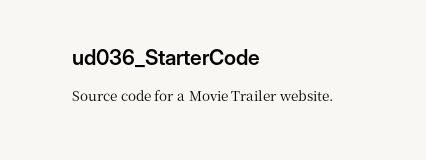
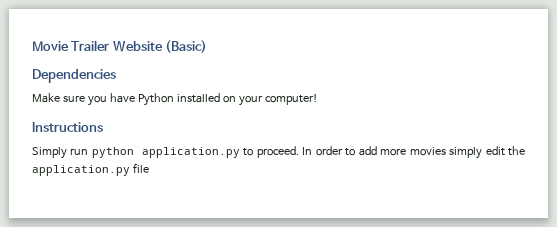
[72,49,260,68] [72,90,333,101] ud036_StarterCode // Source code for a Movie Trailer website. -> [32,40,208,53] [32,69,116,83] [32,93,318,106] [32,122,103,132] [32,146,525,159] [32,163,149,176] Movie Trailer Website (Basic) // Dependencies // Make sure you have Python installed on your computer! // Instructions // Simply run python application.py to proceed. In order to add more movies simply edit the application.py file

